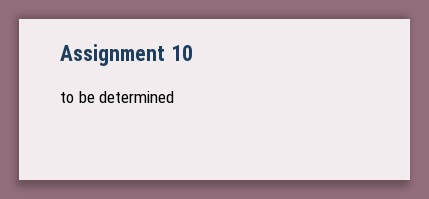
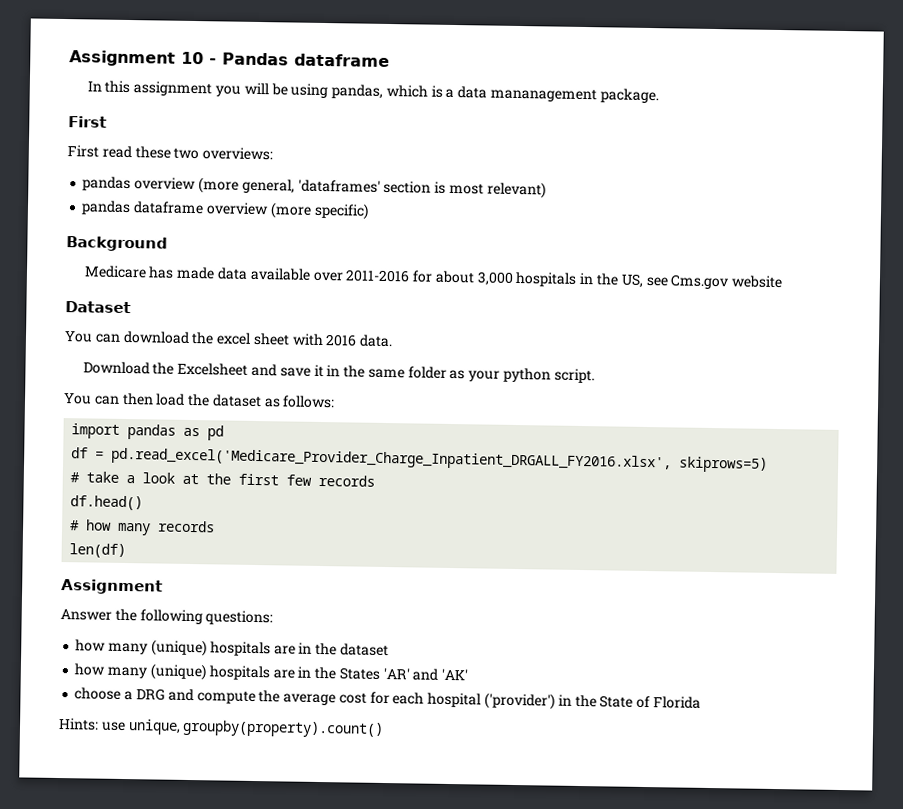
[60,91,175,103] // to be determined -> [209,52,390,68] [86,80,659,104] [68,116,107,128] [67,145,274,161] [82,176,546,199] [81,200,369,220] [66,236,168,252] [83,265,784,290] [65,301,131,314] [64,330,394,348] [82,361,595,384] [63,392,336,409] [71,423,225,441] [71,447,769,473] [70,471,376,487] [70,495,144,511] [70,519,216,536] [69,543,127,559] [61,579,163,595] [60,608,274,626] [75,639,389,657] [74,663,469,681] [74,687,701,710] [58,718,385,739] - Pandas dataframe // In this assignment you will be using pandas, which is a data mananagement package. // First // First read these two overviews: // pandas overview (more general, 'dataframes' section is most relevant) // pandas dataframe overview (more specific) // Background // Medicare has made data available over 2011-2016 for about 3,000 hospitals in the US, see Cms.gov website // Dataset // You can download the excel sheet with 2016 data. // Download the Excelsheet and save it in the same folder as your python script. // You can then load the dataset as follows: // import pandas as pd // df = pd.read_excel('Medicare_Provider_Charge_Inpatient_DRGALL_FY2016.xlsx', skiprows=5) // # take a look at the first few records // df.head() // # how many records // len(df) // Assignment // Answer the following questions: // how many (unique) hospitals are in the dataset // how many (unique) hospitals are in the States 'AR' and 'AK' // choose a DRG and compute the average cost for each hospital ('provider') in the State of Florida // Hints: use unique, groupby(property).count()

